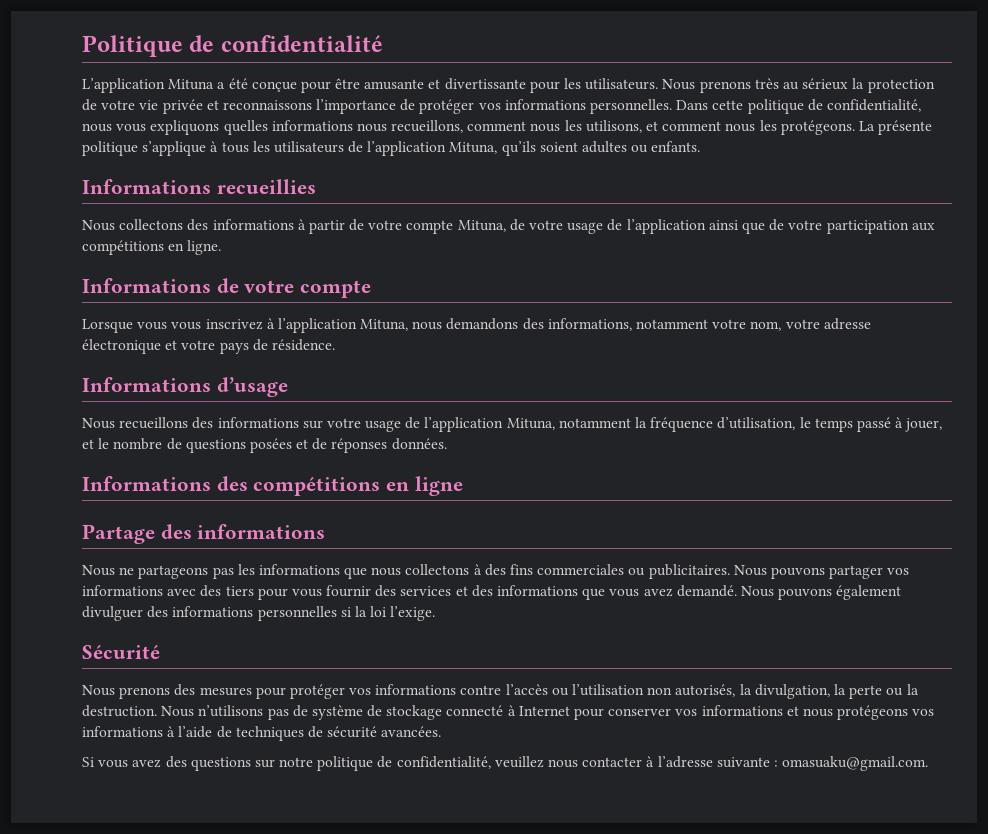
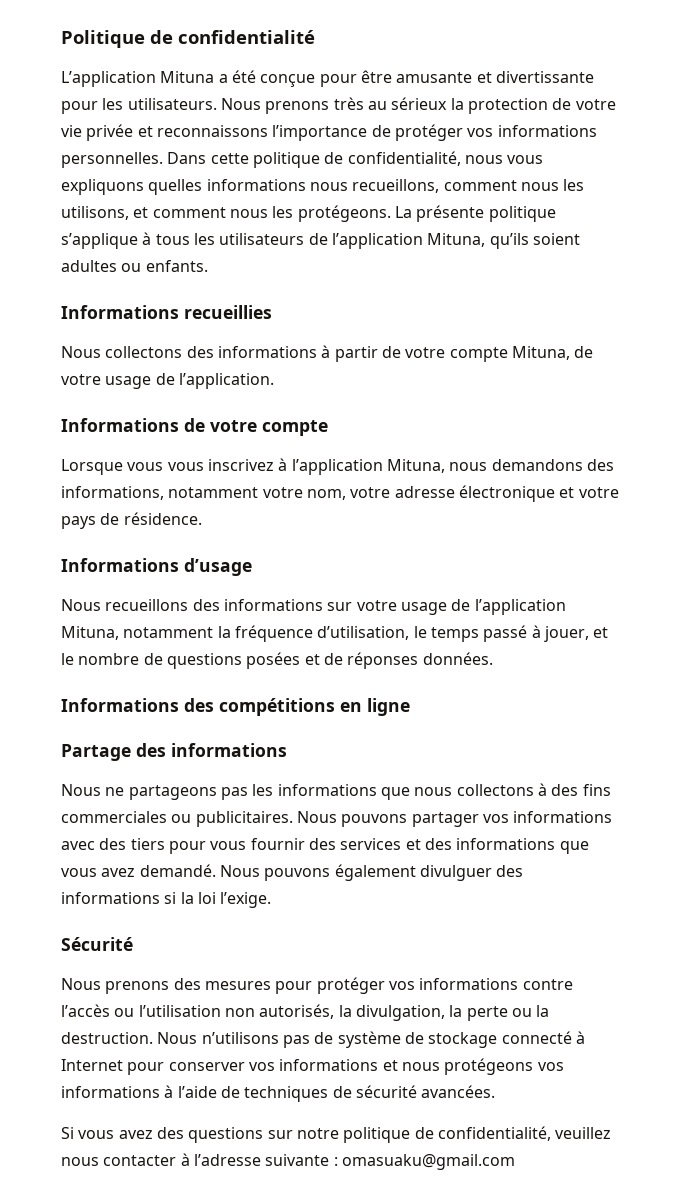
[626,219,935,234] [82,240,222,255] l’application ainsi que de votre participation aux compétitions en ligne. -> [178,373,274,389] l’application.
[257,606,337,621] personnelles -> (160, 898) none
[782,756,929,771] omasuaku@gmail.com. -> [341,1154,515,1170] omasuaku@gmail.com

